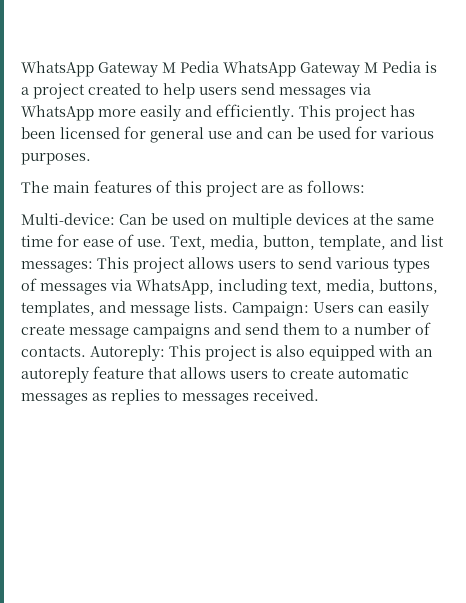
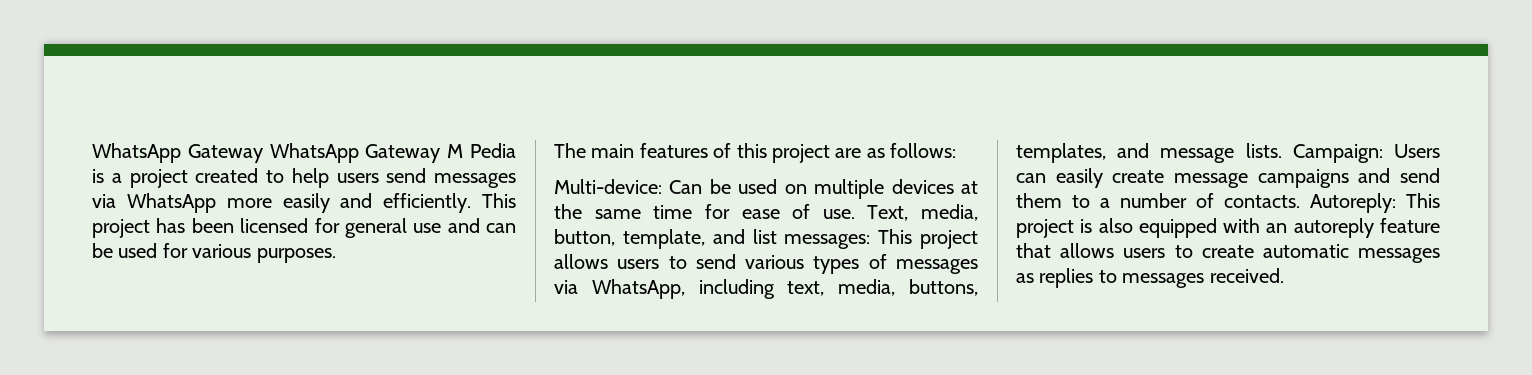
[21,61,219,77] WhatsApp Gateway M Pedia -> [92,143,263,163] WhatsApp Gateway

